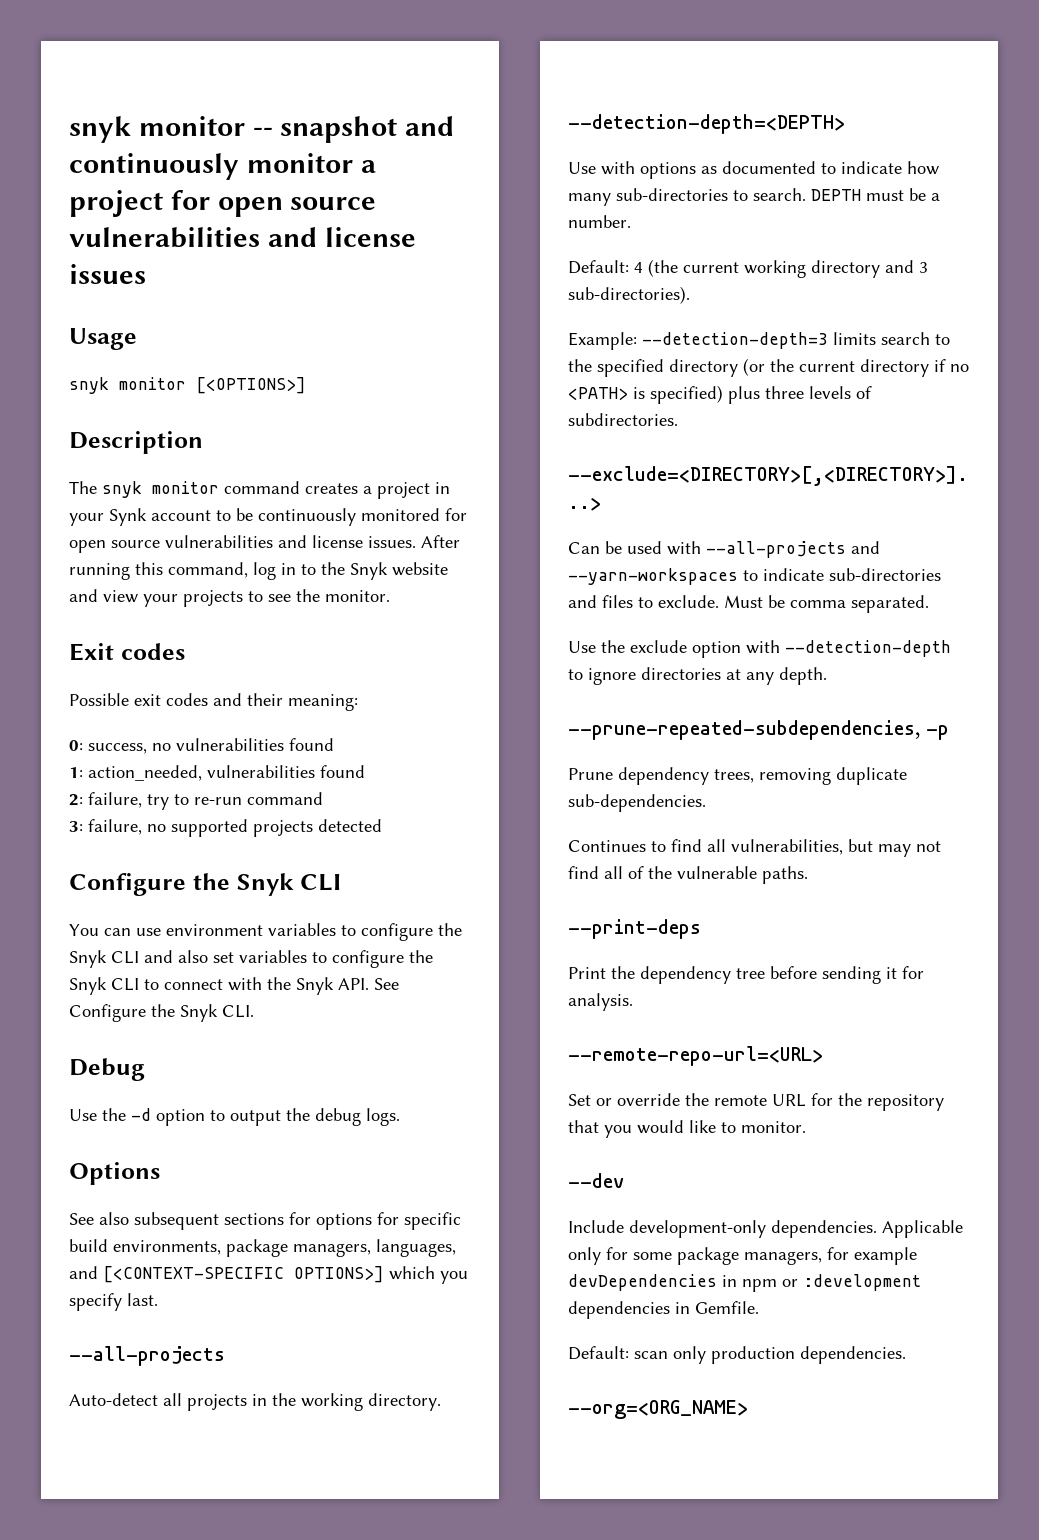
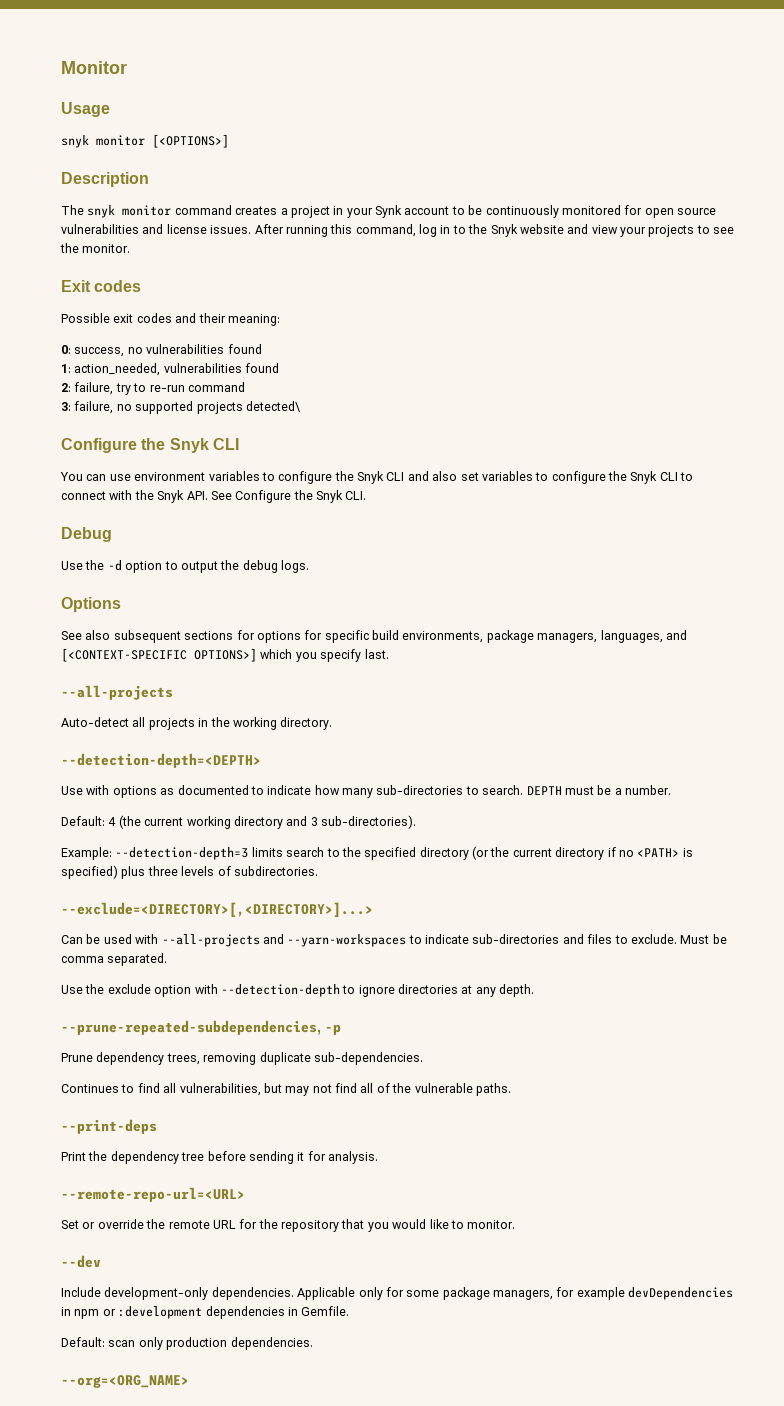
[69,116,455,143] [69,153,376,180] [69,190,377,217] [69,227,416,248] [69,264,146,284] snyk monitor -- snapshot and continuously monitor a project for open source vulnerabilities and license issues -> [61,61,127,74] Monitor
[318,819,382,832] detected -> [245,401,301,412] detected\

